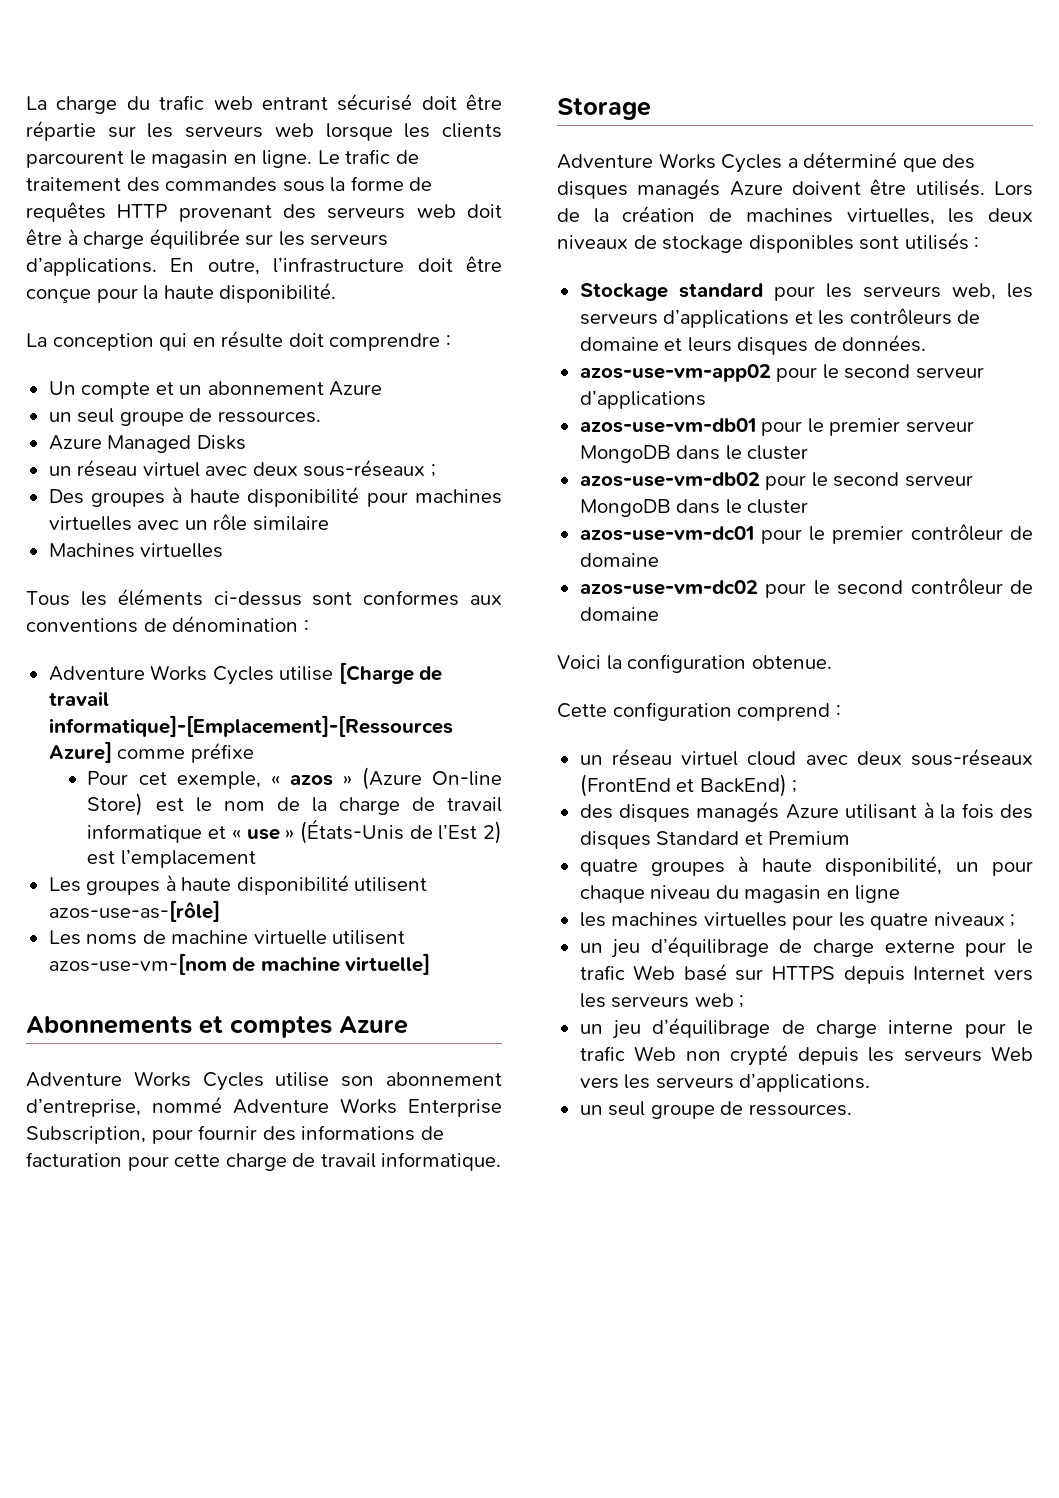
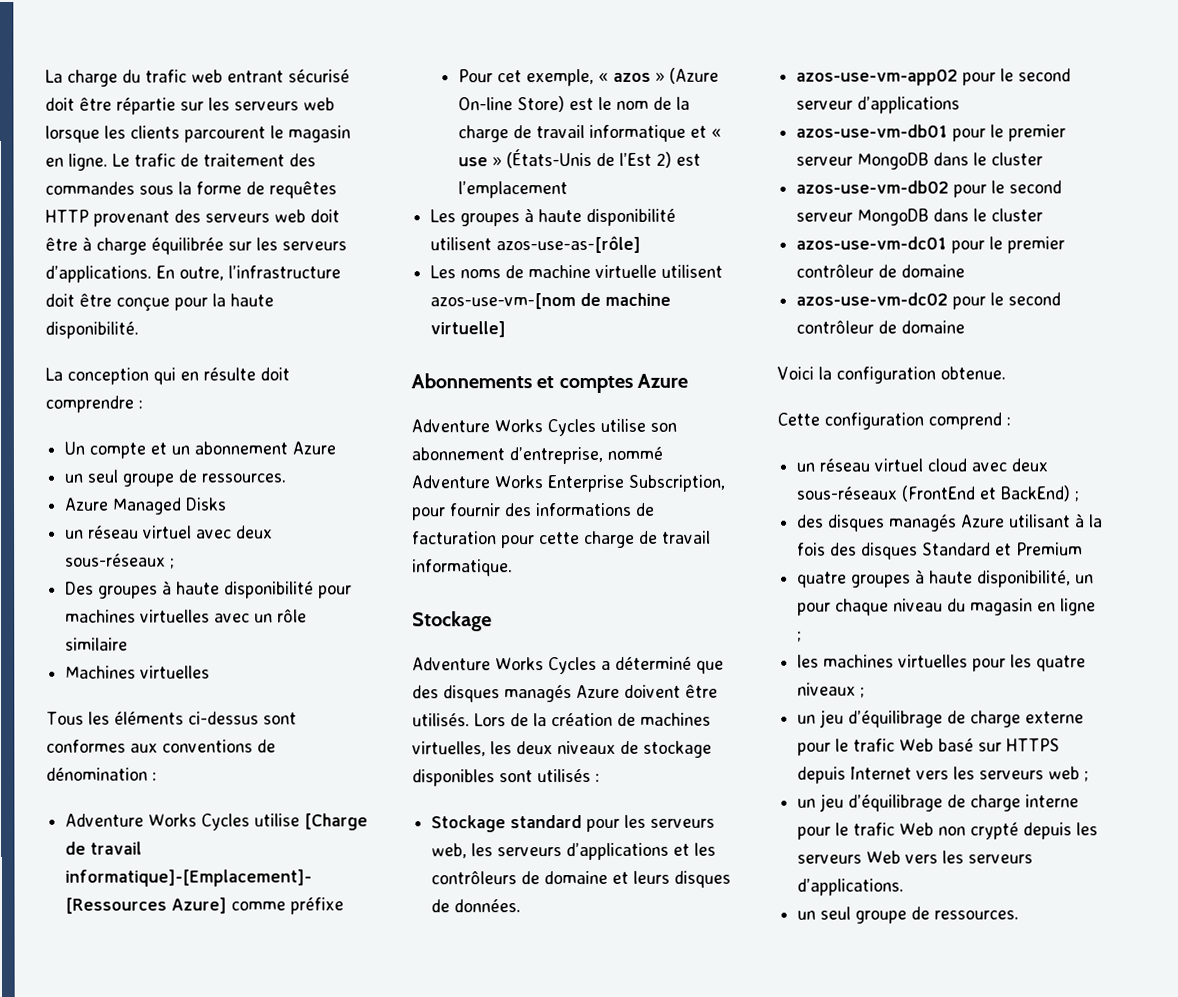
[557,98,651,120] Storage -> [412,611,492,632] Stockage
(901, 894) none -> [797,630,803,642] ;

